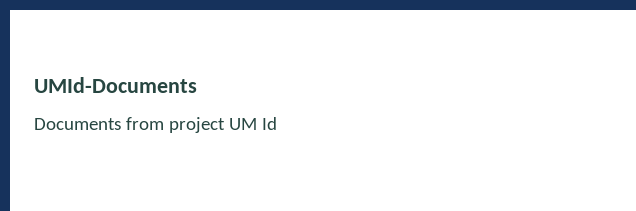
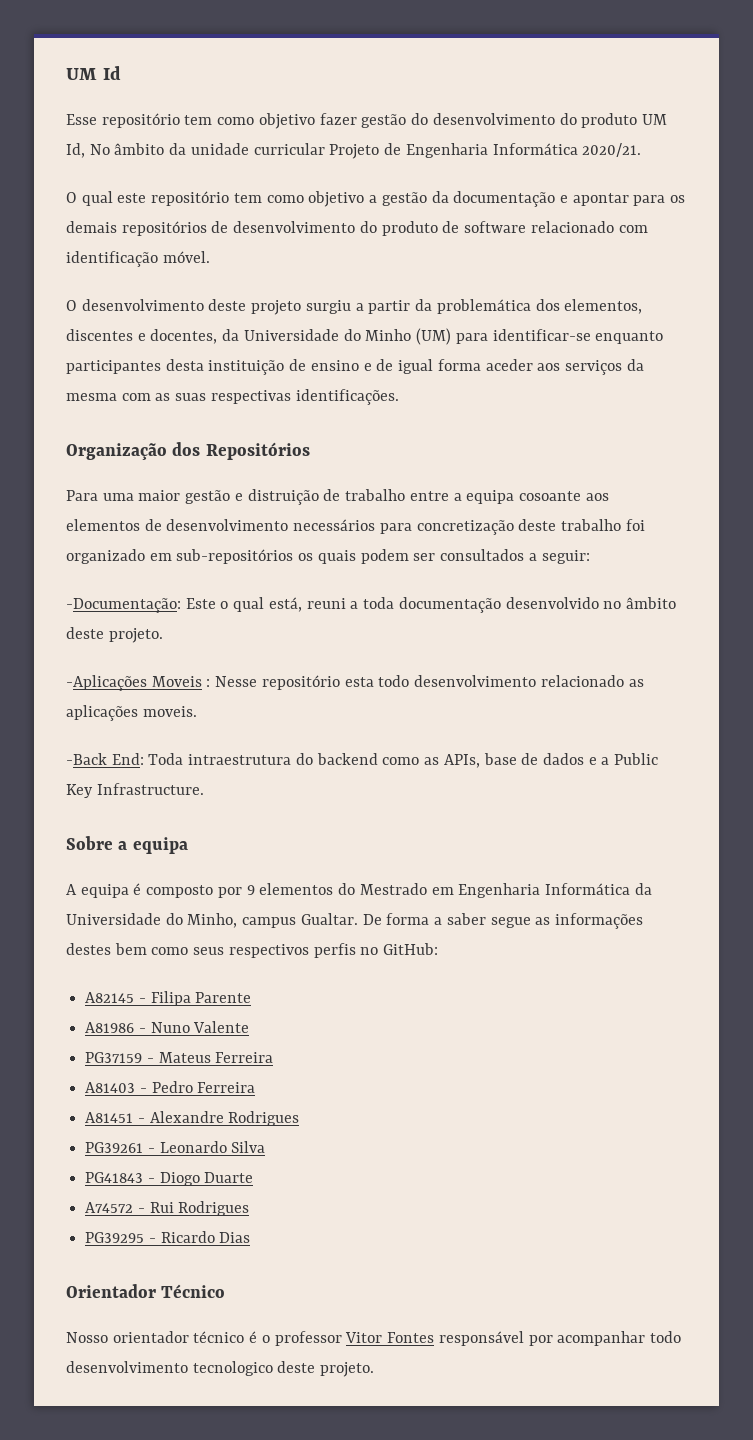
[34,77,197,93] [34,117,277,133] UMId-Documents // Documents from project UM Id -> [66,66,121,80] [66,113,667,129] [66,143,642,159] [66,191,686,207] [66,221,648,236] [66,251,210,267] [66,299,643,315] [66,328,664,345] [66,359,644,375] [66,389,399,405] [66,442,310,460] [66,489,609,505] [66,519,645,535] [66,549,590,564] [66,597,676,613] [66,627,163,643] [66,675,644,691] [66,705,197,721] [66,753,659,768] [66,783,204,798] [66,836,188,854] [66,883,652,898] [66,913,643,929] [66,943,439,958] [85,991,252,1006] [85,1021,250,1033] [85,1052,274,1063] [85,1081,256,1093] [85,1111,300,1126] [85,1141,266,1153] [85,1172,254,1186] [85,1201,250,1216] [85,1231,251,1243] [66,1284,226,1298] [66,1331,681,1346] [66,1361,375,1377] UM Id // Esse repositório tem como objetivo fazer gestão do desenvolvimento do produto UM Id, No âmbito da unidade curricular Projeto de Engenharia Informática 2020/21. // O qual este repositório tem como objetivo a gestão da documentação e apontar para os demais repositórios de desenvolvimento do produto de software relacionado com identificação móvel. // O desenvolvimento deste projeto surgiu a partir da problemática dos elementos, discentes e docentes, da Universidade do Minho (UM) para identificar-se enquanto participantes desta instituição de ensino e de igual forma aceder aos serviços da mesma com as suas respectivas identificações. // Organização dos Repositórios // Para uma maior gestão e distruição de trabalho entre a equipa cosoante aos elementos de desenvolvimento necessários para concretização deste trabalho foi organizado em sub-repositórios os quais podem ser consultados a seguir: // -Documentação: Este o qual está, reuni a toda documentação desenvolvido no âmbito deste projeto. // -Aplicações Moveis : Nesse repositório esta todo desenvolvimento relacionado as aplicações moveis. // -Back End: Toda intraestrutura do backend como as APIs, base de dados e a Public Key Infrastructure. // Sobre a equipa // A equipa é composto por 9 elementos do Mestrado em Engenharia Informática da Universidade do Minho, campus Gualtar. De forma a saber segue as informações destes bem como seus respectivos perfis no GitHub: // A82145 - Filipa Parente // A81986 - Nuno Valente // PG37159 - Mateus Ferreira // A81403 - Pedro Ferreira // A81451 - Alexandre Rodrigues // PG39261 - Leonardo Silva // PG41843 - Diogo Duarte // A74572 - Rui Rodrigues // PG39295 - Ricardo Dias // Orientador Técnico // Nosso orientador técnico é o professor Vitor Fontes responsável por acompanhar todo desenvolvimento tecnologico deste projeto.

